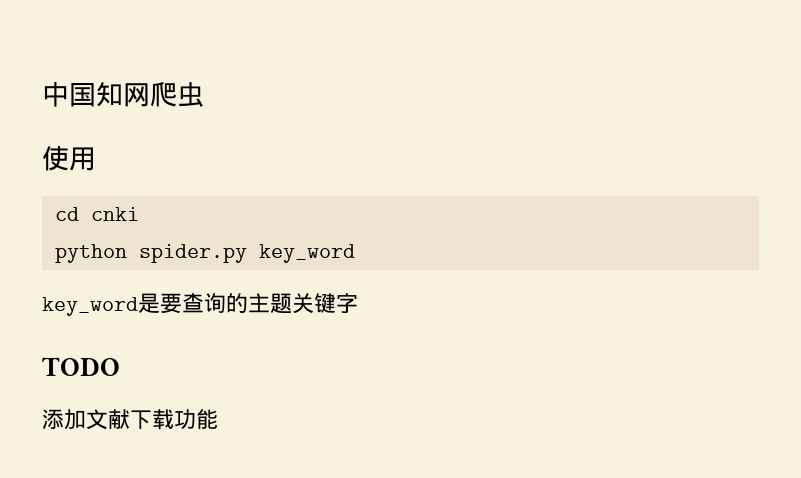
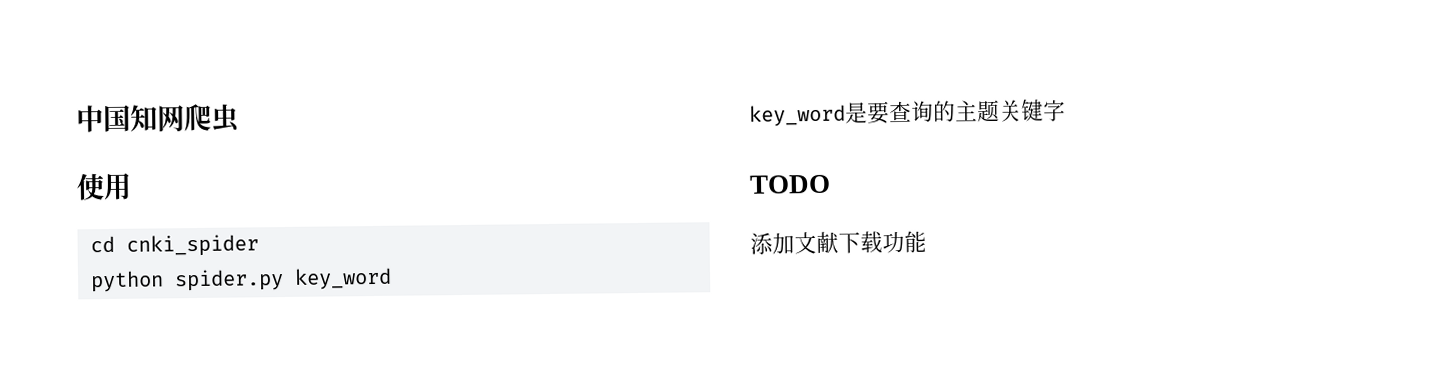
[90,207,139,221] cnki -> [125,234,259,257] cnki_spider

